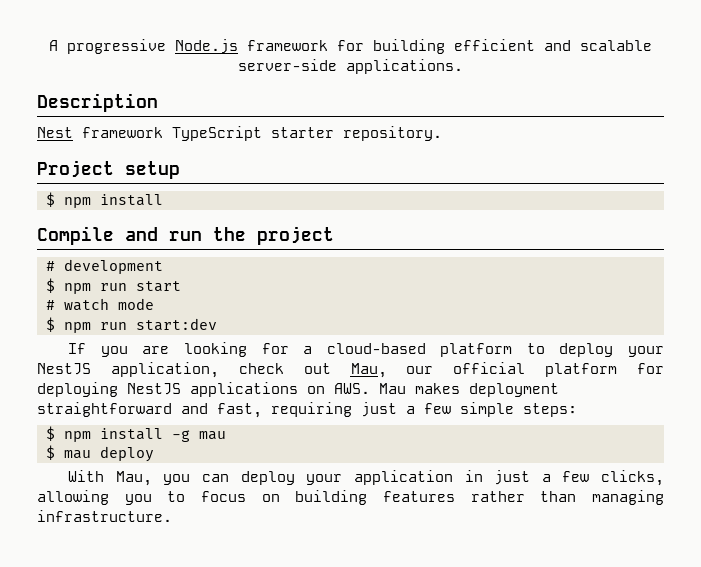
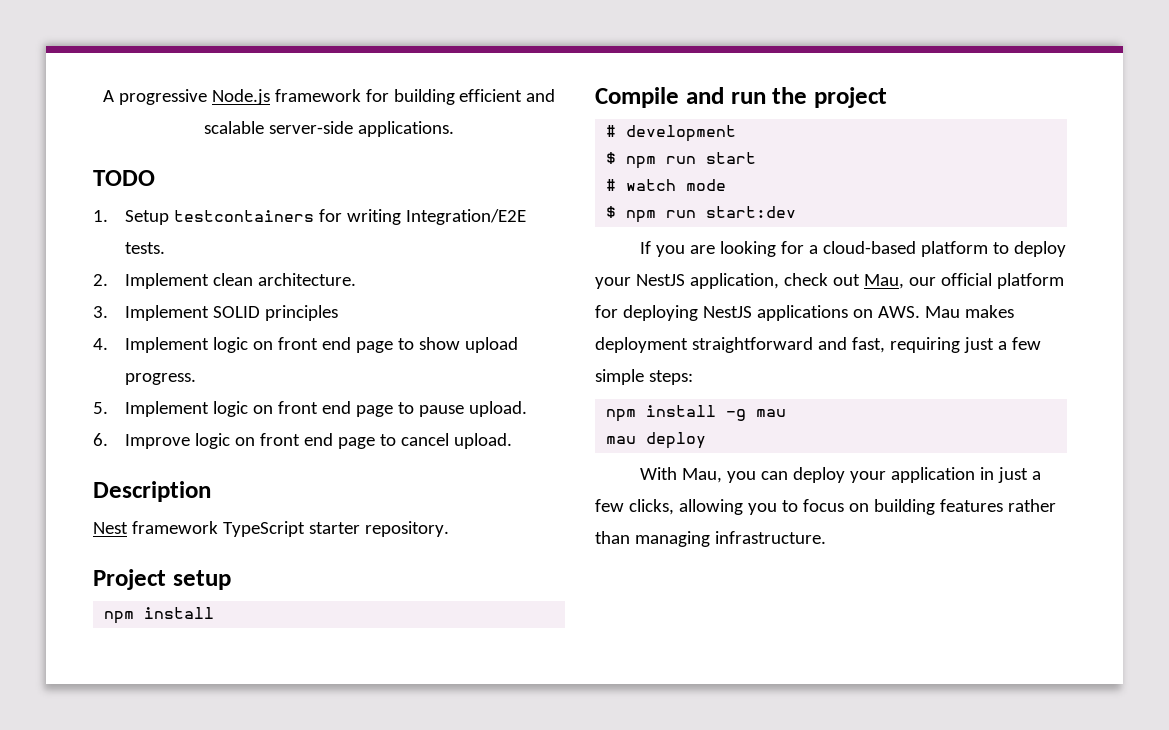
(463, 66) none -> [93,170,155,186] [93,209,526,225] [124,242,165,254] [93,273,356,289] [93,305,338,321] [93,337,518,353] [124,373,196,385] [93,401,527,417] [93,433,512,449] // TODO // 1. Setup testcontainers for writing Integration/E2E tests. // 2. Implement clean architecture. // 3. Implement SOLID principles // 4. Implement logic on front end page to show upload progress. // 5. Implement logic on front end page to pause upload. // 6. Improve logic on front end page to cancel upload.
[45,192,55,207] $ -> (231, 580) none
[45,426,55,441] $ -> (693, 377) none
[45,445,55,460] $ -> (787, 413) none

